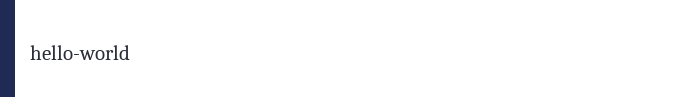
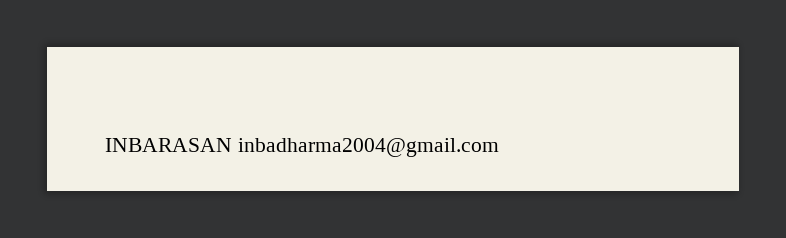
[30,45,130,60] hello-world -> [105,138,499,157] INBARASAN inbadharma2004@gmail.com

